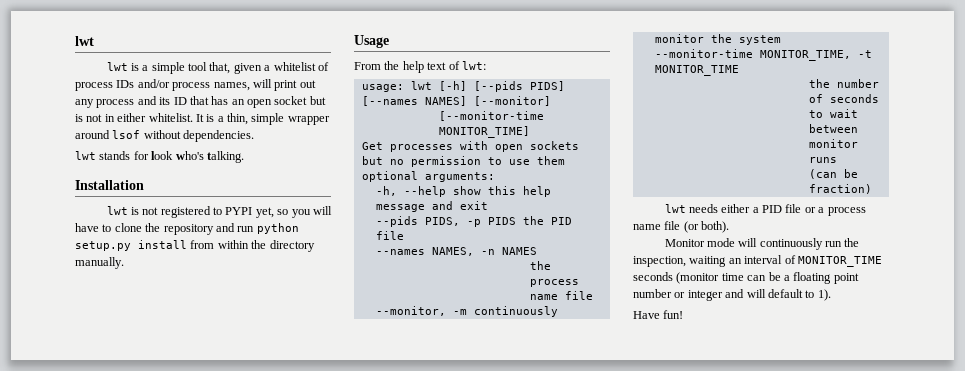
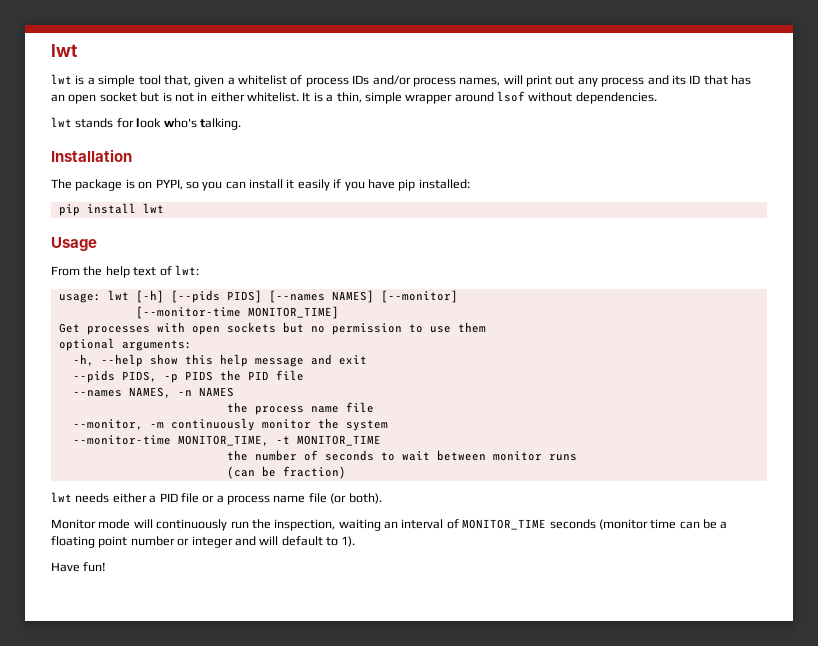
[106,206,332,218] [75,223,299,235] [75,240,315,252] [75,257,124,269] lwt is not registered to PYPI yet, so you will have to clone the repository and run python setup.py install from within the directory manually. -> [51,179,470,191] [58,203,164,216] The package is on PYPI, so you can install it easily if you have pip installed: // pip install lwt

